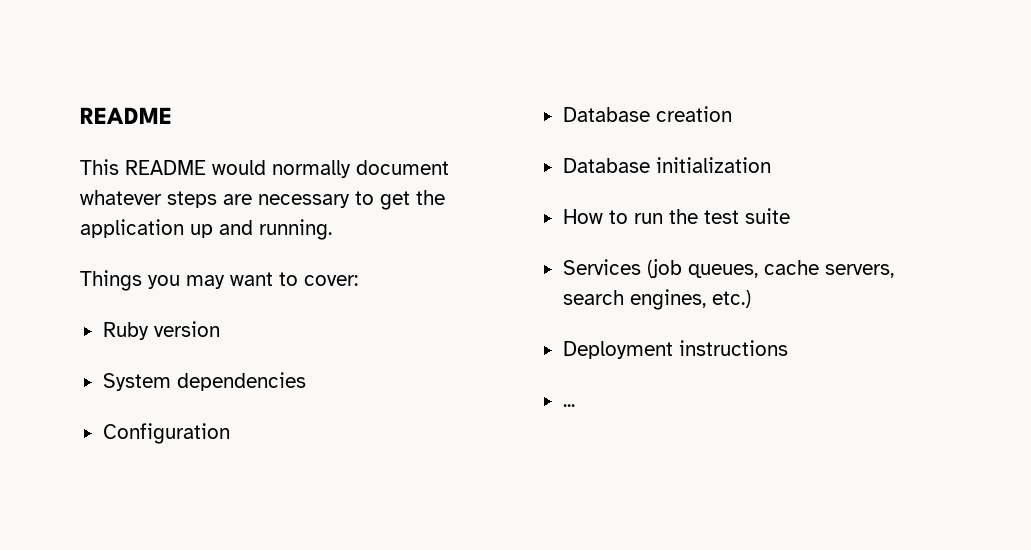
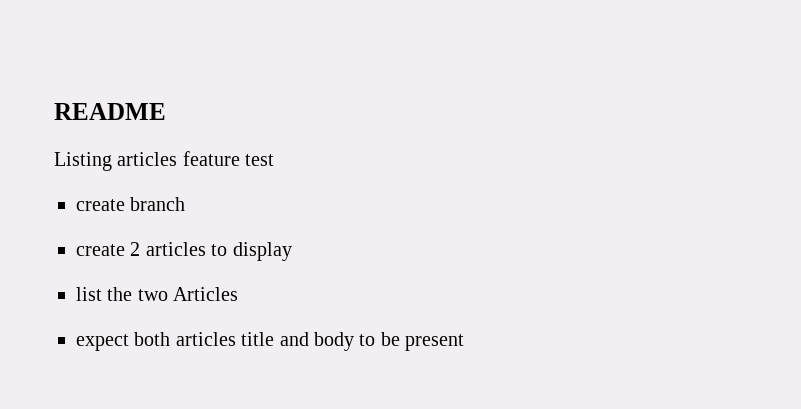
[80,159,449,178] [80,190,445,210] [80,219,332,240] [80,270,358,291] [102,321,220,340] [102,372,306,391] [102,423,230,444] [562,106,732,122] [562,157,771,173] [562,208,790,224] [562,259,894,278] [562,289,751,310] [562,340,788,359] [562,404,575,407] This README would normally document whatever steps are necessary to get the application up and running. // Things you may want to cover: // Ruby version // System dependencies // Configuration // Database creation // Database initialization // How to run the test suite // Services (job queues, cache servers, search engines, etc.) // Deployment instructions // ... -> [54,151,275,171] [76,197,186,211] [76,242,292,261] [76,287,239,301] [76,332,465,351] Listing articles feature test // create branch // create 2 articles to display // list the two Articles // expect both articles title and body to be present

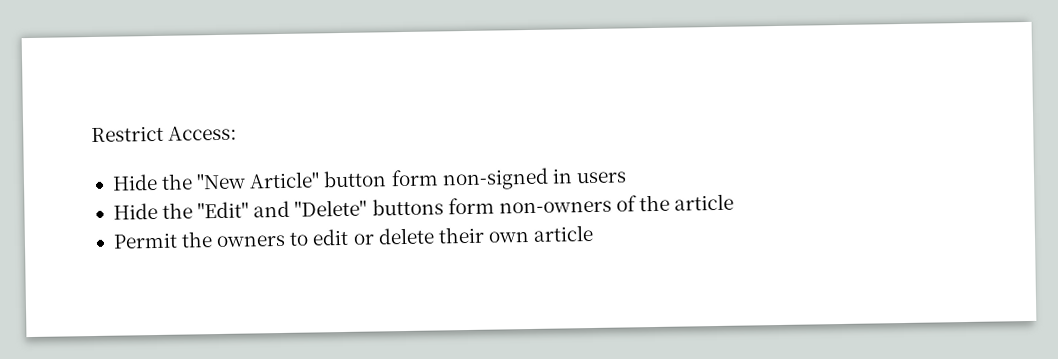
[54,103,166,120] [54,151,275,171] [76,197,186,211] [76,242,292,261] [76,287,239,301] [76,332,465,351] README // Listing articles feature test // create branch // create 2 articles to display // list the two Articles // expect both articles title and body to be present -> [91,125,238,143] [111,167,627,191] [112,193,735,220] [112,224,594,249] Restrict Access: // Hide the "New Article" button form non-signed in users // Hide the "Edit" and "Delete" buttons form non-owners of the article // Permit the owners to edit or delete their own article

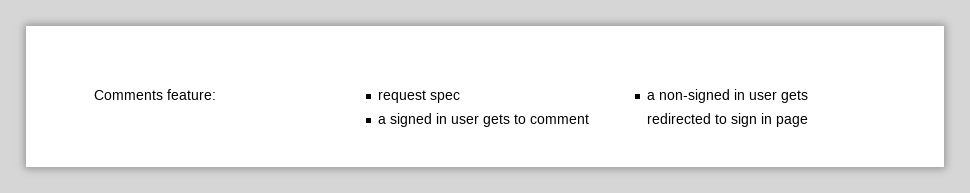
[91,125,238,143] [111,167,627,191] [112,193,735,220] [112,224,594,249] Restrict Access: // Hide the "New Article" button form non-signed in users // Hide the "Edit" and "Delete" buttons form non-owners of the article // Permit the owners to edit or delete their own article -> [94,89,216,100] [378,90,461,103] [378,113,590,127] [647,89,809,103] [647,113,809,127] Comments feature: // request spec // a signed in user gets to comment // a non-signed in user gets redirected to sign in page

